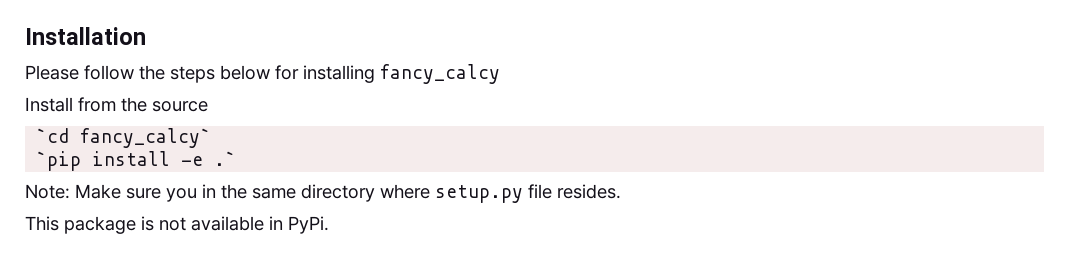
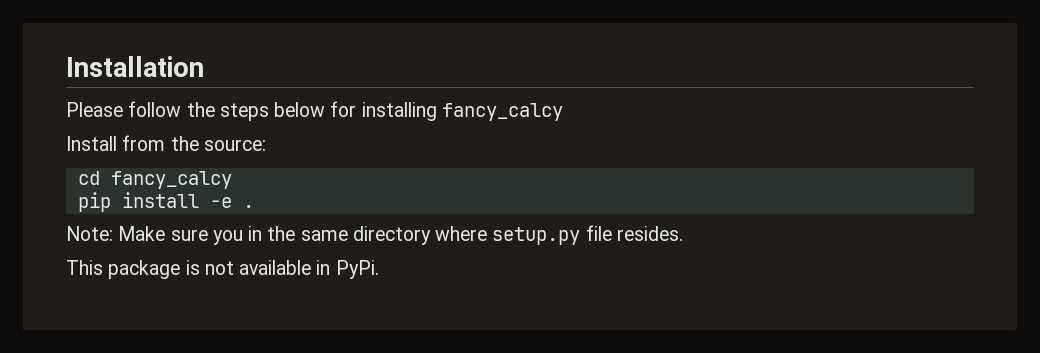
[152,101,208,112] [36,128,212,148] [36,151,82,171] source // `cd fancy_calcy` // `pip -> [203,139,266,151] [77,171,232,189] [77,192,111,212] source: // cd fancy_calcy // pip
[214,151,237,166] .` -> [242,205,254,208] .

